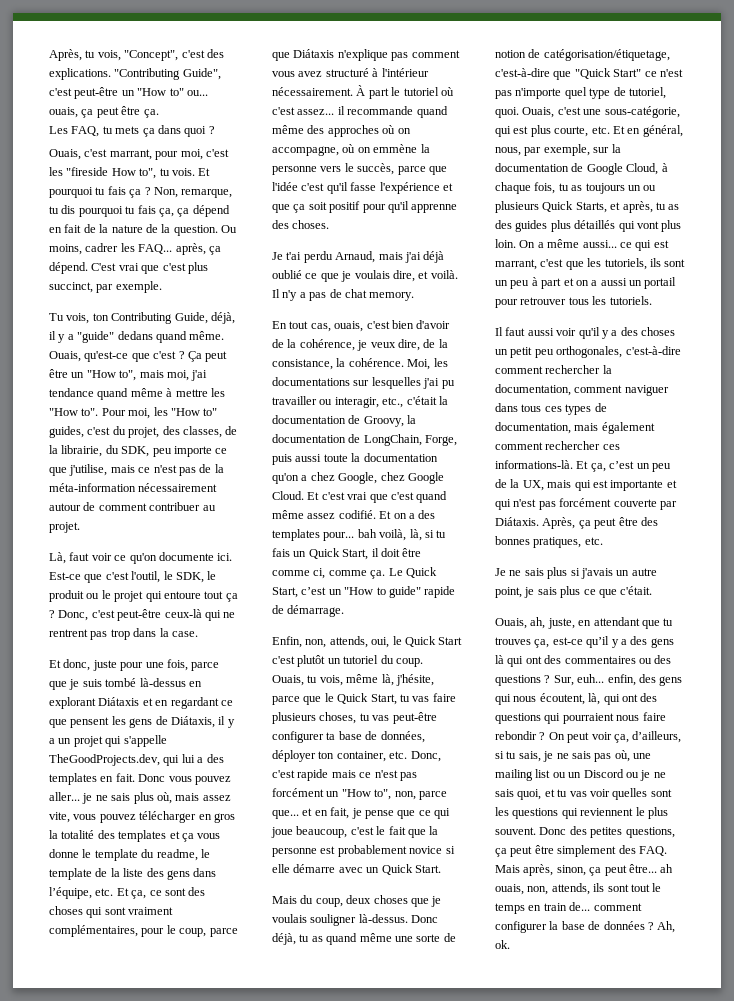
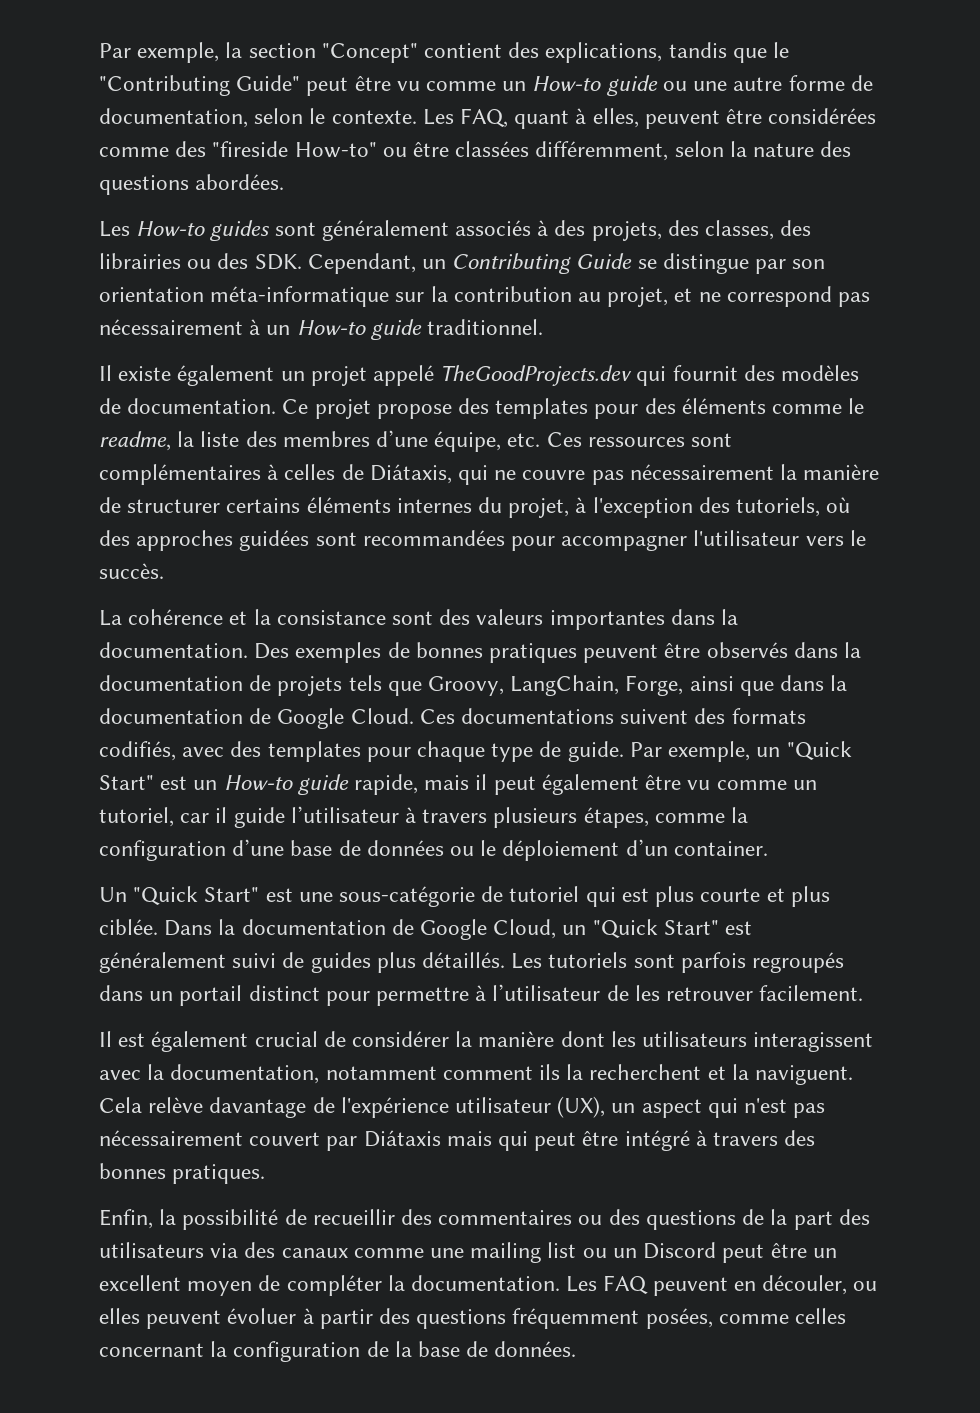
[49,49,224,61] [49,68,221,80] [49,87,208,99] [49,106,159,118] [49,125,215,137] [49,149,229,160] [49,167,211,179] [49,186,233,198] [49,205,230,217] [49,224,237,236] [49,243,221,255] [49,262,208,274] [49,281,162,293] [49,312,235,324] [49,331,225,343] [49,351,228,362] [49,369,208,381] [49,388,225,400] [49,407,218,419] [49,426,238,438] [49,445,228,457] [49,464,224,476] [49,483,218,492] [49,502,216,511] [49,522,80,533] [49,552,233,564] [49,571,217,583] [49,590,238,602] [49,609,236,621] [49,628,198,640] [49,659,220,671] [49,678,202,690] [49,697,233,709] [49,716,235,728] [49,735,167,747] [49,754,224,766] [49,773,231,785] [49,792,231,804] [49,811,235,823] [49,830,221,842] [49,849,210,861] [49,868,217,880] [49,887,206,899] [49,906,174,918] [49,925,238,937] [272,49,460,61] [272,68,429,77] [272,85,454,99] [272,106,448,118] [272,125,411,137] [272,144,430,156] [272,163,447,175] [272,182,453,194] [272,201,458,213] [272,220,330,229] [272,251,445,263] [272,270,458,282] [272,289,415,301] [272,320,451,332] [272,339,448,351] [272,358,448,370] [272,377,455,389] [272,396,448,408] [272,415,417,427] [272,434,458,446] [272,453,438,465] [272,472,444,484] [272,491,448,503] [272,510,436,519] [272,529,447,541] [272,548,422,560] [272,567,437,579] [272,586,456,598] [272,605,345,617] [272,636,463,648] [272,655,423,667] [272,674,434,686] [272,693,456,705] [272,712,437,724] [272,731,425,743] [272,750,441,762] [272,769,417,781] [272,788,447,800] [272,807,450,819] [271,826,439,838] [272,845,455,857] [272,864,441,875] [272,895,442,907] [272,914,439,926] [272,933,456,945] [495,49,670,61] [495,68,683,80] [495,87,666,99] [495,106,680,118] [495,125,683,137] [495,144,610,156] Après, tu vois, "Concept", c'est des explications. "Contributing Guide", c'est peut-être un "How to" ou... ouais, ça peut être ça. // Les FAQ, tu mets ça dans quoi ? // Ouais, c'est marrant, pour moi, c'est les "fireside How to", tu vois. Et pourquoi tu fais ça ? Non, remarque, tu dis pourquoi tu fais ça, ça dépend en fait de la nature de la question. Ou moins, cadrer les FAQ... après, ça dépend. C'est vrai que c'est plus succinct, par exemple. // Tu vois, ton Contributing Guide, déjà, il y a "guide" dedans quand même. Ouais, qu'est-ce que c'est ? Ça peut être un "How to", mais moi, j'ai tendance quand même à mettre les "How to". Pour moi, les "How to" guides, c'est du projet, des classes, de la librairie, du SDK, peu importe ce que j'utilise, mais ce n'est pas de la méta-information nécessairement autour de comment contribuer au projet. // Là, faut voir ce qu'on documente ici. Est-ce que c'est l'outil, le SDK, le produit ou le projet qui entoure tout ça ? Donc, c'est peut-être ceux-là qui ne rentrent pas trop dans la case. // Et donc, juste pour une fois, parce que je suis tombé là-dessus en explorant Diátaxis et en regardant ce que pensent les gens de Diátaxis, il y a un projet qui s'appelle TheGoodProjects.dev, qui lui a des templates en fait. Donc vous pouvez aller... je ne sais plus où, mais assez vite, vous pouvez télécharger en gros la totalité des templates et ça vous donne le template du readme, le template de la liste des gens dans l’équipe, etc. Et ça, ce sont des choses qui sont vraiment complémentaires, pour le coup, parce que Diátaxis n'explique pas comment vous avez structuré à l'intérieur nécessairement. À part le tutoriel où c'est assez... il recommande quand même des approches où on accompagne, où on emmène la personne vers le succès, parce que l'idée c'est qu'il fasse l'expérience et que ça soit positif pour qu'il apprenne des choses. // Je t'ai perdu Arnaud, mais j'ai déjà oublié ce que je voulais dire, et voilà. Il n'y a pas de chat memory. // En tout cas, ouais, c'est bien d'avoir de la cohérence, je veux dire, de la consistance, la cohérence. Moi, les documentations sur lesquelles j'ai pu travailler ou interagir, etc., c'était la documentation de Groovy, la documentation de LongChain, Forge, puis aussi toute la documentation qu'on a chez Google, chez Google Cloud. Et c'est vrai que c'est quand même assez codifié. Et on a des templates pour... bah voilà, là, si tu fais un Quick Start, il doit être comme ci, comme ça. Le Quick Start, c’est un "How to guide" rapide de démarrage. // Enfin, non, attends, oui, le Quick Start c'est plutôt un tutoriel du coup. // Ouais, tu vois, même là, j'hésite, parce que le Quick Start, tu vas faire plusieurs choses, tu vas peut-être configurer ta base de données, déployer ton container, etc. Donc, c'est rapide mais ce n'est pas forcément un "How to", non, parce que... et en fait, je pense que ce qui joue beaucoup, c'est le fait que la personne est probablement novice si elle démarre avec un Quick Start. // Mais du coup, deux choses que je voulais souligner là-dessus. Donc déjà, tu as quand même une sorte de notion de catégorisation/étiquetage, c'est-à-dire que "Quick Start" ce n'est pas n'importe quel type de tutoriel, quoi. Ouais, c'est une sous-catégorie, qui est plus courte, etc. Et en général, nous, par exemple, sur -> [99,42,790,63] [99,75,873,96] [99,108,877,129] [99,141,852,161] [99,174,285,195] [99,220,812,241] [99,253,826,274] [99,286,871,307] [99,319,544,340] [99,365,860,386] [99,398,865,419] [99,430,733,452] [99,464,880,485] [99,497,851,518] [99,530,866,551] [99,563,164,579] [99,609,739,630] [99,642,862,663] [99,675,848,696] [99,708,806,729] [99,741,852,762] [99,774,817,795] [99,806,749,828] [99,839,768,861] [99,886,830,907] [99,919,213,936] Par exemple, la section "Concept" contient des explications, tandis que le "Contributing Guide" peut être vu comme un How-to guide ou une autre forme de documentation, selon le contexte. Les FAQ, quant à elles, peuvent être considérées comme des "fireside How-to" ou être classées différemment, selon la nature des questions abordées. // Les How-to guides sont généralement associés à des projets, des classes, des librairies ou des SDK. Cependant, un Contributing Guide se distingue par son orientation méta-informatique sur la contribution au projet, et ne correspond pas nécessairement à un How-to guide traditionnel. // Il existe également un projet appelé TheGoodProjects.dev qui fournit des modèles de documentation. Ce projet propose des templates pour des éléments comme le readme, la liste des membres d’une équipe, etc. Ces ressources sont complémentaires à celles de Diátaxis, qui ne couvre pas nécessairement la manière de structurer certains éléments internes du projet, à l'exception des tutoriels, où des approches guidées sont recommandées pour accompagner l'utilisateur vers le succès. // La cohérence et la consistance sont des valeurs importantes dans la documentation. Des exemples de bonnes pratiques peuvent être observés dans la documentation de projets tels que Groovy, LangChain, Forge, ainsi que dans la documentation de Google Cloud. Ces documentations suivent des formats codifiés, avec des templates pour chaque type de guide. Par exemple, un "Quick Start" est un How-to guide rapide, mais il peut également être vu comme un tutoriel, car il guide l’utilisateur à travers plusieurs étapes, comme la configuration d’une base de données ou le déploiement d’un container. // Un "Quick Start" est une sous-catégorie de tutoriel qui est plus courte et plus ciblée. Dans
[661,163,668,172] [495,182,657,194] [495,201,680,213] [495,220,682,232] [495,239,669,251] [495,258,686,270] [495,277,677,289] [495,296,652,308] [495,327,675,339] [495,346,681,358] [495,365,612,374] [495,384,669,396] [495,403,607,415] [495,422,655,434] [495,441,620,450] [495,460,671,472] [495,479,677,491] [495,498,677,510] [495,517,658,529] [495,536,603,548] [495,567,657,579] [495,586,653,598] [495,617,674,629] [495,636,674,648] [495,655,542,667] à chaque fois, tu as toujours un ou plusieurs Quick Starts, et après, tu as des guides plus détaillés qui vont plus loin. On a même aussi... ce qui est marrant, c'est que les tutoriels, ils sont un peu à part et on a aussi un portail pour retrouver tous les tutoriels. // Il faut aussi voir qu'il y a des choses un petit peu orthogonales, c'est-à-dire comment rechercher la documentation, comment naviguer dans tous ces types de documentation, mais également comment rechercher ces informations-là. Et ça, c’est un peu de la UX, mais qui est importante et qui n'est pas forcément couverte par Diátaxis. Après, ça peut être des bonnes pratiques, etc. // Je ne sais plus si j'avais un autre point, je sais plus ce que c'était. // Ouais, ah, juste, en attendant que tu trouves ça, est-ce qu’il y a des gens là qui ont -> [562,919,753,938] [99,952,845,973] [99,984,864,1006] [99,1031,874,1052] [99,1064,854,1085] [99,1096,826,1118] [99,1130,816,1151] [99,1163,266,1184] [99,1209,395,1230] un "Quick Start" est généralement suivi de guides plus détaillés. Les tutoriels sont parfois regroupés dans un portail distinct pour permettre à l’utilisateur de les retrouver facilement. // Il est également crucial de considérer la manière dont les utilisateurs interagissent avec la documentation, notamment comment ils la recherchent et la naviguent. Cela relève davantage de l'expérience utilisateur (UX), un aspect qui n'est pas nécessairement couvert par Diátaxis mais qui peut être intégré à travers des bonnes pratiques. // Enfin, la possibilité de recueillir
[544,674,683,686] [495,693,658,705] [495,712,666,724] [495,731,682,743] [495,750,630,762] ? Sur, euh... enfin, des gens qui nous écoutent, là, qui ont des questions qui pourraient nous faire rebondir ? On peut voir ça, d’ailleurs, si tu sais, je ne sais pas où, -> [742,1209,870,1230] [99,1242,424,1258] de la part des utilisateurs via des canaux comme
[625,770,666,781] [495,788,672,800] [495,807,668,819] [495,826,675,838] [495,845,667,857] [495,864,674,876] [495,883,662,895] [495,902,642,914] [495,921,676,933] [495,940,510,949] ou je ne sais quoi, et tu vas voir quelles sont les questions qui reviennent le plus souvent. Donc des petites questions, ça peut être simplement des FAQ. Mais après, sinon, ça peut être... ah ouais, non, attends, ils sont tout le temps en train de... comment configurer la base de données ? Ah, ok. -> [722,1243,837,1263] [99,1275,878,1296] [99,1308,847,1329] [99,1341,577,1362] peut être un excellent moyen de compléter la documentation. Les FAQ peuvent en découler, ou elles peuvent évoluer à partir des questions fréquemment posées, comme celles concernant la configuration de la base de données.

